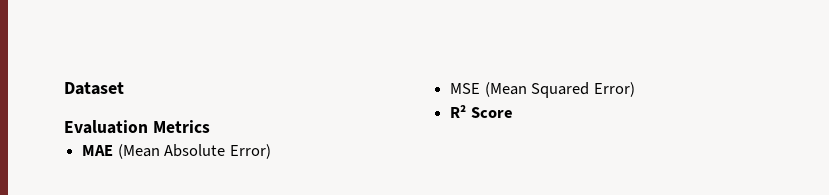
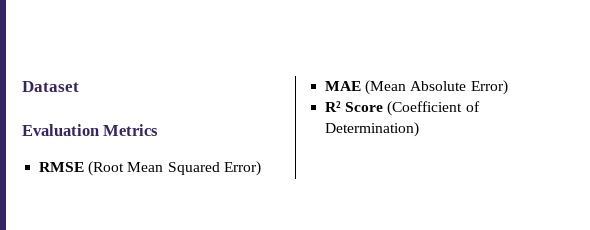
(210, 126) none -> [39,161,261,176] // RMSE (Root Mean Squared Error)
[450,82,635,98] // MSE (Mean Squared Error) -> (508, 87) none
(513, 112) none -> [387,101,480,116] [325,122,420,137] (Coefficient of Determination)

